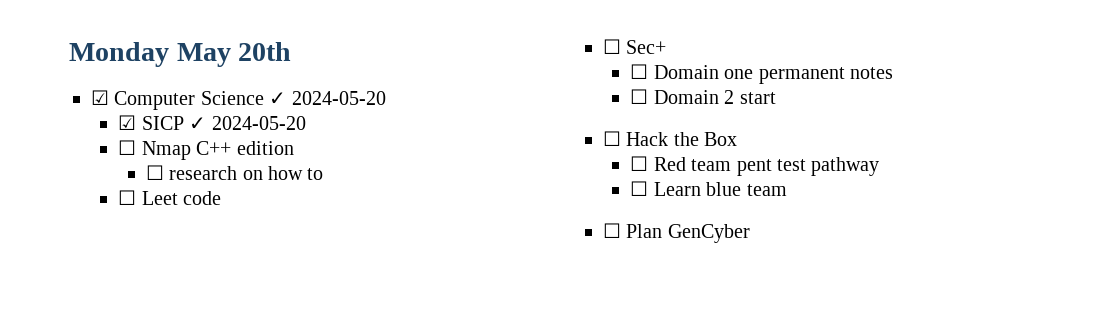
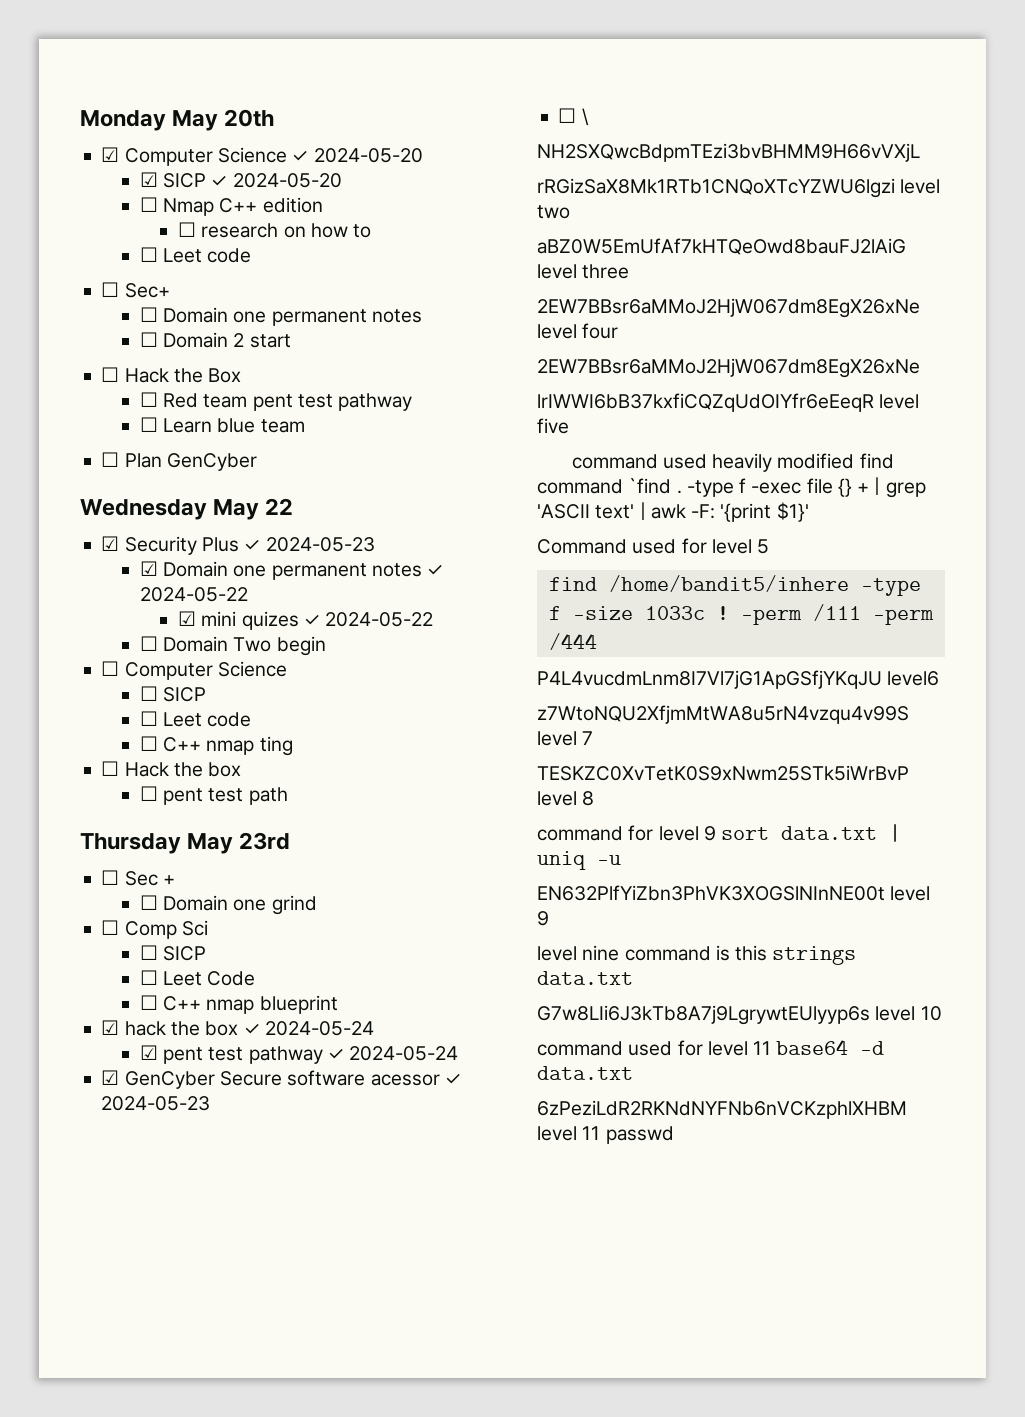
(750, 233) none -> [80,498,294,520] [101,536,375,555] [139,561,444,580] [139,587,248,602] [178,611,434,630] [139,636,326,656] [101,661,287,680] [139,686,206,702] [139,711,252,727] [139,736,293,756] [101,761,242,777] [139,786,288,805] [80,832,291,854] [101,870,175,886] [139,895,317,915] [101,920,208,939] [139,945,206,961] [139,970,256,986] [139,995,338,1014] [101,1020,374,1036] [139,1045,459,1064] [101,1070,461,1089] [101,1096,211,1111] [558,108,589,126] [537,143,920,162] [537,178,941,198] [537,205,570,219] [537,238,906,255] [537,264,630,279] [537,298,920,318] [537,323,619,339] [537,358,920,378] [537,393,920,412] [537,418,569,434] [571,453,894,472] [537,477,926,498] [537,502,809,522] [537,538,770,554] [548,575,921,596] [548,604,934,625] [548,633,597,650] [537,670,940,689] [537,705,909,724] [537,731,594,746] [537,765,909,781] [537,791,595,806] [537,824,902,842] [537,851,621,870] [537,885,931,901] [537,911,549,926] [537,945,857,965] [537,971,633,985] [537,1005,942,1025] [537,1039,885,1056] [537,1066,633,1080] [537,1100,907,1119] [537,1126,674,1144] // Wednesday May 22 // ☑ Security Plus ✓ 2024-05-23 // ☑ Domain one permanent notes ✓ 2024-05-22 // ☑ mini quizes ✓ 2024-05-22 // ☐ Domain Two begin // ☐ Computer Science // ☐ SICP // ☐ Leet code // ☐ C++ nmap ting // ☐ Hack the box // ☐ pent test path // Thursday May 23rd // ☐ Sec + // ☐ Domain one grind // ☐ Comp Sci // ☐ SICP // ☐ Leet Code // ☐ C++ nmap blueprint // ☑ hack the box ✓ 2024-05-24 // ☑ pent test pathway ✓ 2024-05-24 // ☑ GenCyber Secure software acessor ✓ 2024-05-23 // ☐ \ // NH2SXQwcBdpmTEzi3bvBHMM9H66vVXjL // rRGizSaX8Mk1RTb1CNQoXTcYZWU6lgzi level two // aBZ0W5EmUfAf7kHTQeOwd8bauFJ2lAiG level three // 2EW7BBsr6aMMoJ2HjW067dm8EgX26xNe level four // 2EW7BBsr6aMMoJ2HjW067dm8EgX26xNe // lrIWWI6bB37kxfiCQZqUdOIYfr6eEeqR level five // command used heavily modified find command `find . -type f -exec file {} + | grep 'ASCII text' | awk -F: '{print $1}' // Command used for level 5 // find /home/bandit5/inhere -type f -size 1033c ! -perm /111 -perm /444 // P4L4vucdmLnm8I7Vl7jG1ApGSfjYKqJU level6 // z7WtoNQU2XfjmMtWA8u5rN4vzqu4v99S level 7 // TESKZC0XvTetK0S9xNwm25STk5iWrBvP level 8 // command for level 9 sort data.txt | uniq -u // EN632PlfYiZbn3PhVK3XOGSlNInNE00t level 9 // level nine command is this strings data.txt // G7w8LIi6J3kTb8A7j9LgrywtEUlyyp6s level 10 // command used for level 11 base64 -d data.txt // 6zPeziLdR2RKNdNYFNb6nVCKzphlXHBM level 11 passwd

